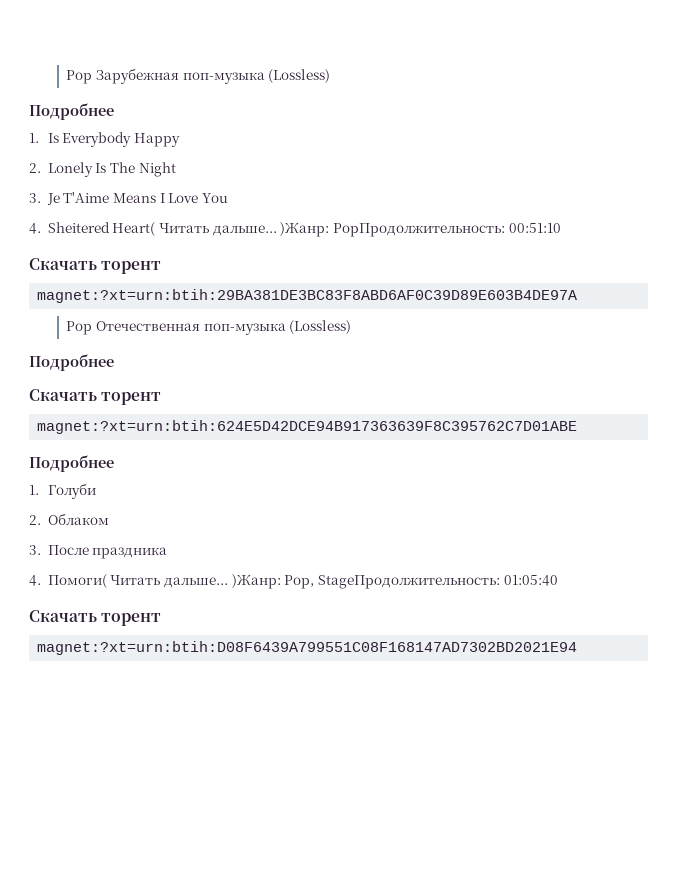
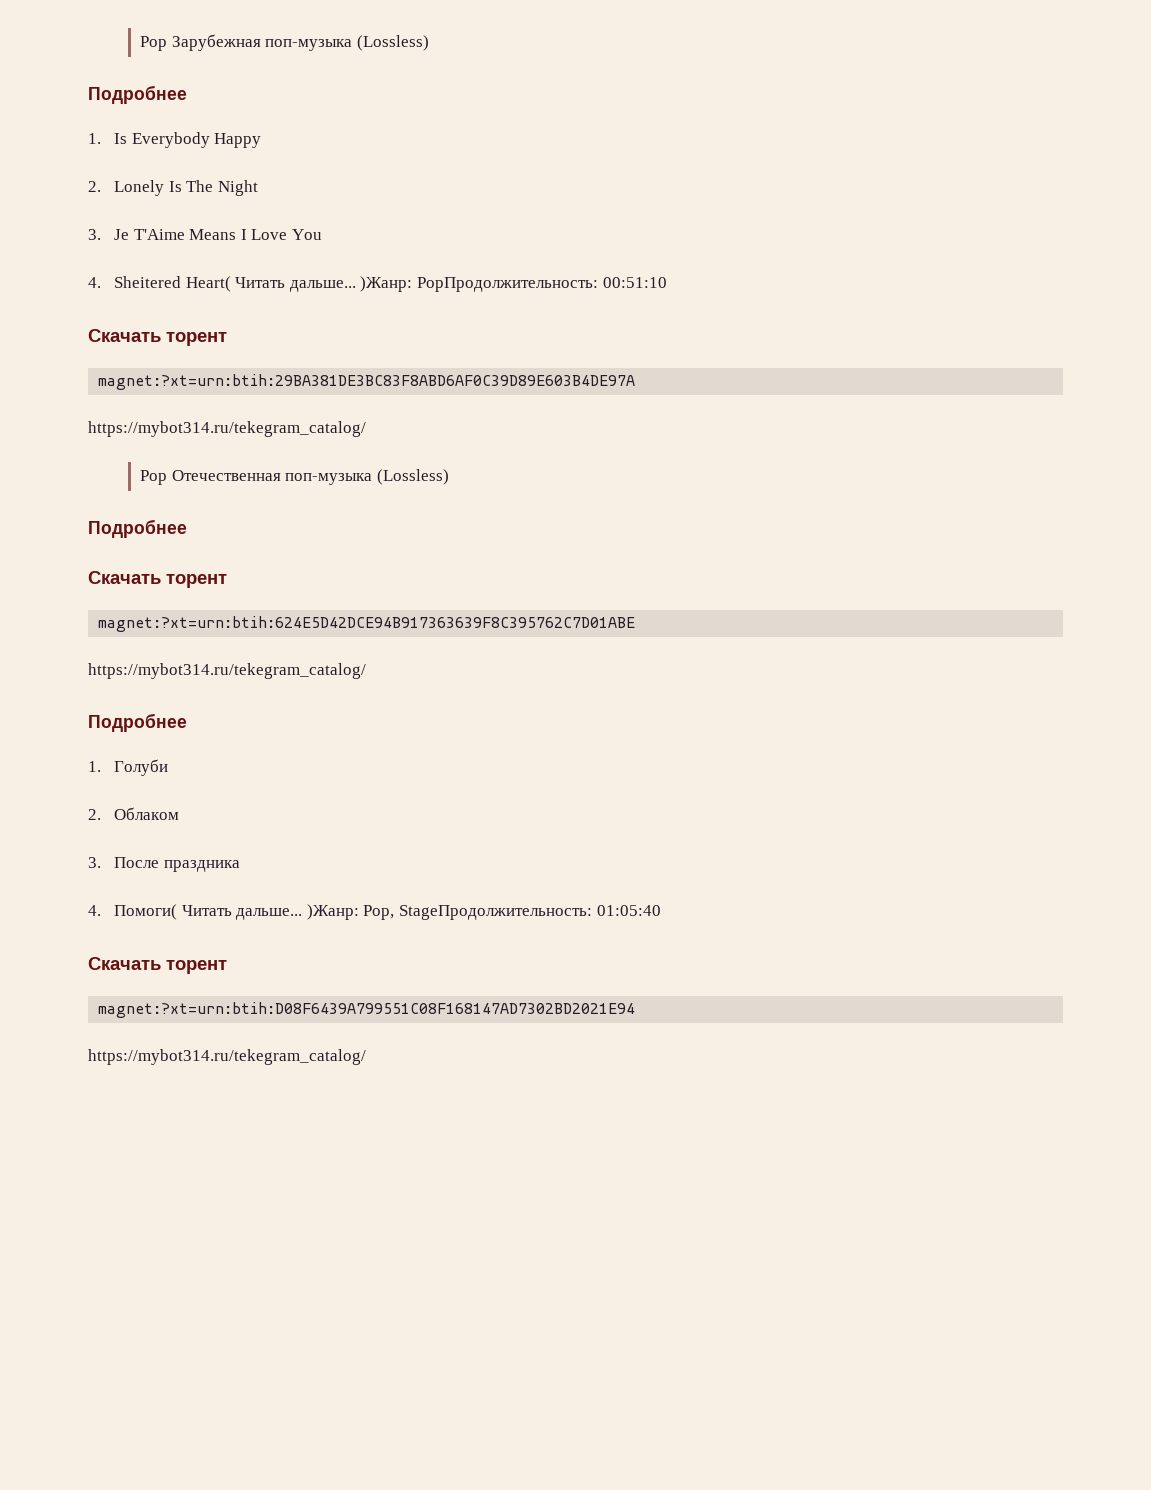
(578, 296) none -> [88,421,366,437] // https://mybot314.ru/tekegram_catalog/
(578, 427) none -> [88,663,366,679] // https://mybot314.ru/tekegram_catalog/
(578, 648) none -> [88,1049,366,1065] // https://mybot314.ru/tekegram_catalog/

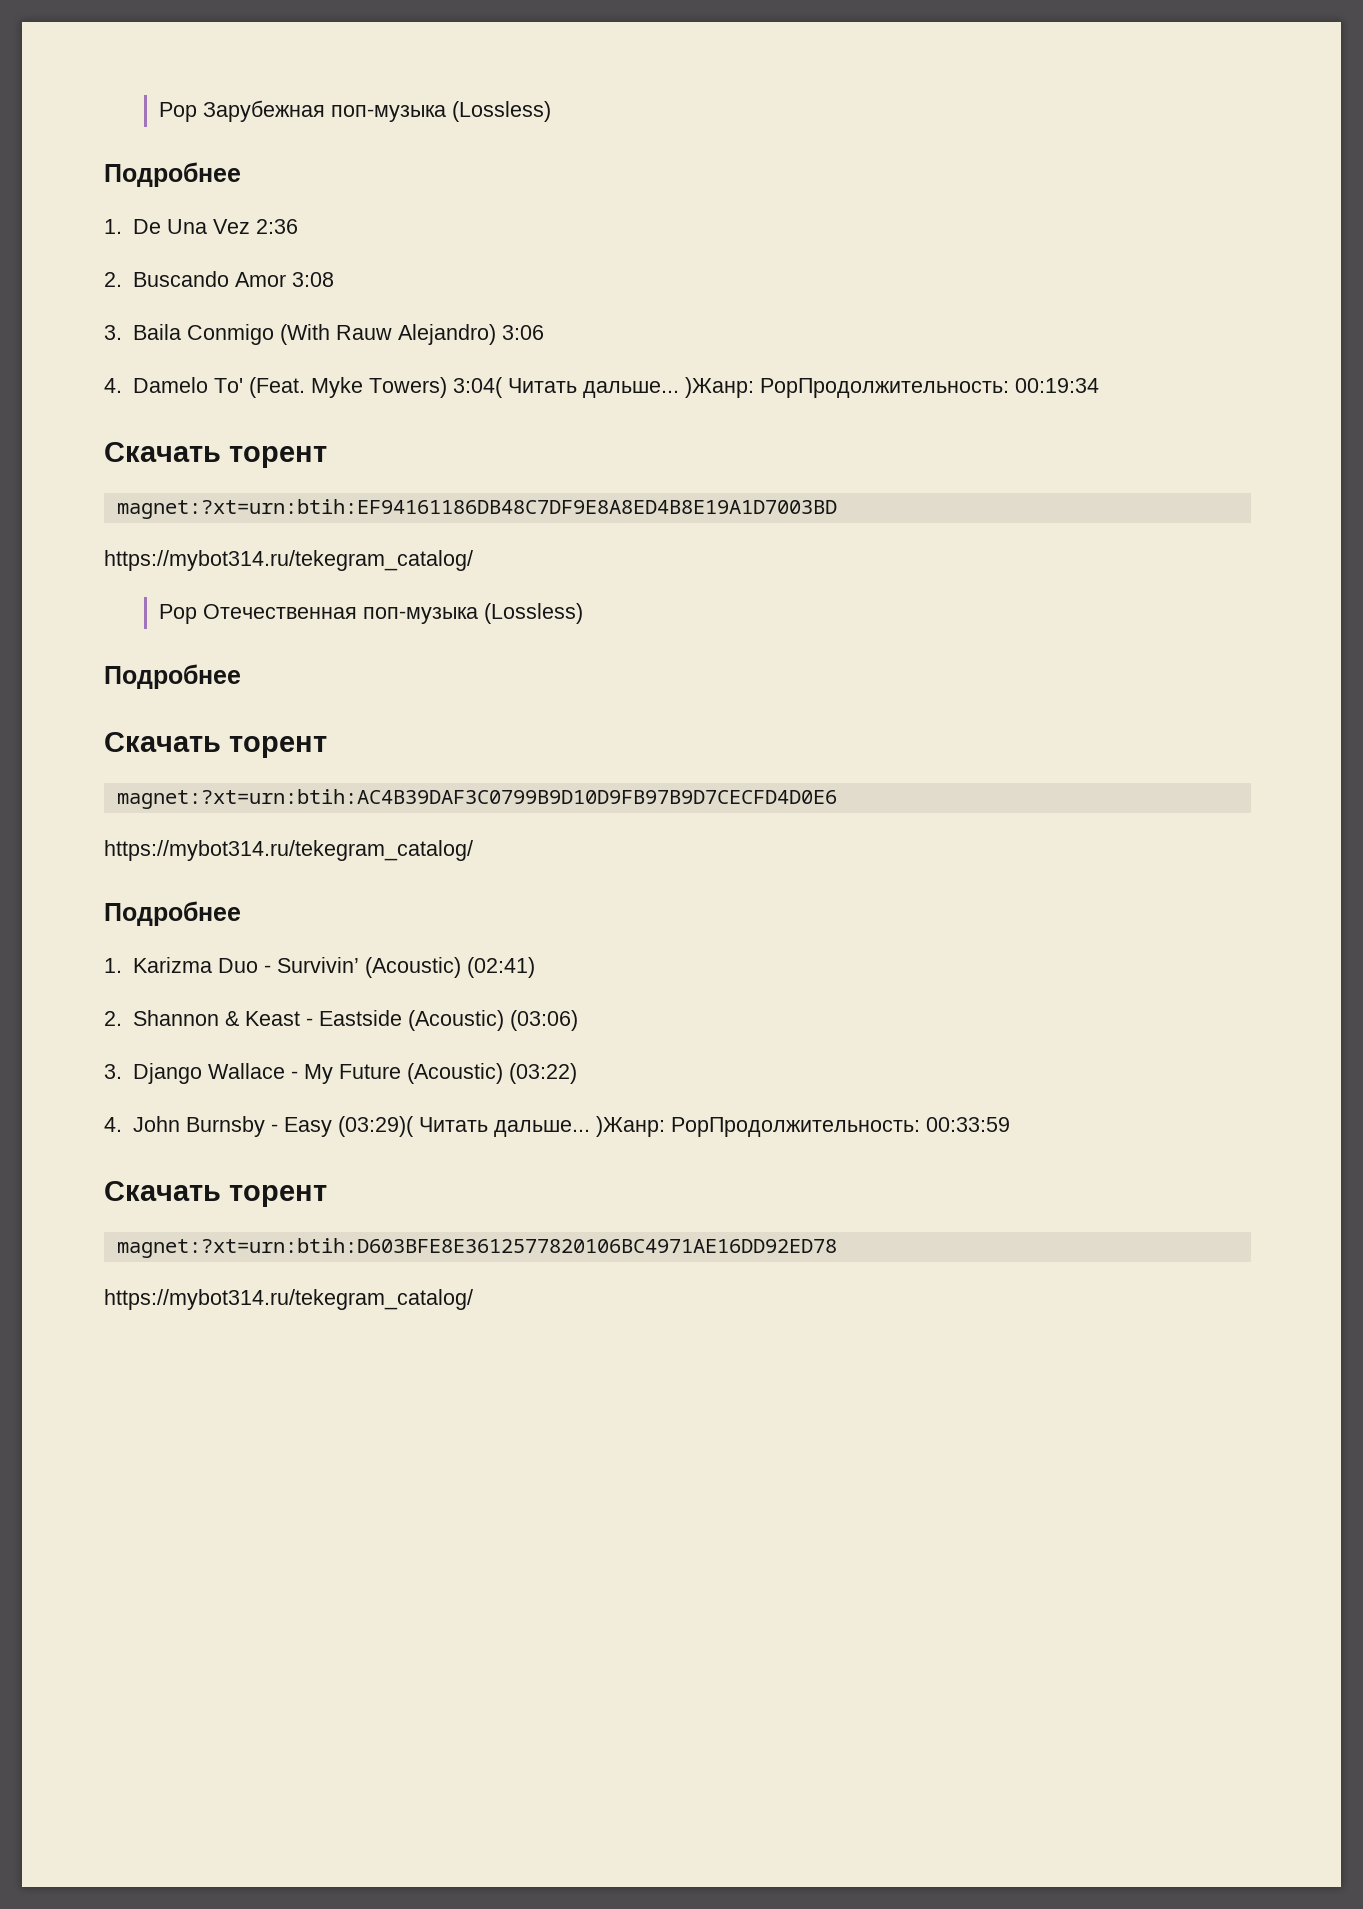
[114,132,262,148] [88,180,258,196] [88,229,323,240] [88,276,667,292] [88,329,227,346] [98,374,636,390] Is Everybody Happy // 2. Lonely Is The Night // 3. Je T'Aime Means I Love You // 4. Sheitered Heart( Читать дальше... )Жанр: PopПродолжительность: 00:51:10 // Скачать торент // magnet:?xt=urn:btih:29BA381DE3BC83F8ABD6AF0C39D89E603B4DE97A -> [132,219,298,234] [104,271,334,287] [104,324,544,345] [104,377,1099,398] [104,442,327,468] [116,499,837,519] De Una Vez 2:36 // 2. Buscando Amor 3:08 // 3. Baila Conmigo (With Rauw Alejandro) 3:06 // 4. Damelo To' (Feat. Myke Towers) 3:04( Читать дальше... )Жанр: PopПродолжительность: 00:19:34 // Скачать торент // magnet:?xt=urn:btih:EF94161186DB48C7DF9E8A8ED4B8E19A1D7003BD
[98,616,636,632] magnet:?xt=urn:btih:624E5D42DCE94B917363639F8C395762C7D01ABE -> [116,789,837,809] magnet:?xt=urn:btih:AC4B39DAF3C0799B9D10D9FB97B9D7CECFD4D0E6
[114,759,169,776] [88,807,180,820] [88,857,240,872] [88,904,661,920] [88,957,227,974] [98,1002,636,1018] Голуби // 2. Облаком // 3. После праздника // 4. Помоги( Читать дальше... )Жанр: Pop, StageПродолжительность: 01:05:40 // Скачать торент // magnet:?xt=urn:btih:D08F6439A799551C08F168147AD7302BD2021E94 -> [132,957,535,978] [104,1010,578,1031] [104,1063,577,1084] [104,1116,1010,1137] [104,1181,327,1207] [116,1238,837,1258] Karizma Duo - Survivin’ (Acoustic) (02:41) // 2. Shannon & Keast - Eastside (Acoustic) (03:06) // 3. Django Wallace - My Future (Acoustic) (03:22) // 4. John Burnsby - Easy (03:29)( Читать дальше... )Жанр: PopПродолжительность: 00:33:59 // Скачать торент // magnet:?xt=urn:btih:D603BFE8E3612577820106BC4971AE16DD92ED78

